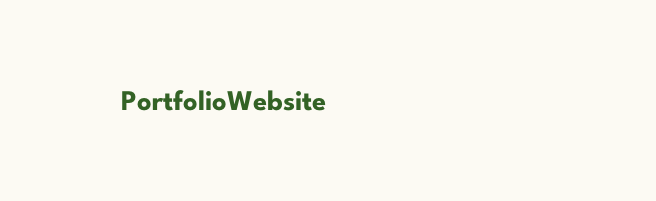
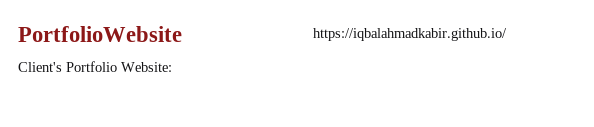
(326, 100) none -> [18,61,172,72] [313,28,507,41] // Client's Portfolio Website: https://iqbalahmadkabir.github.io/

